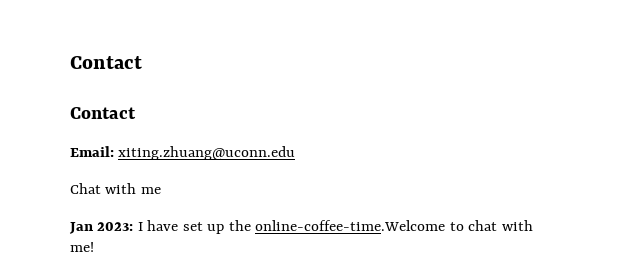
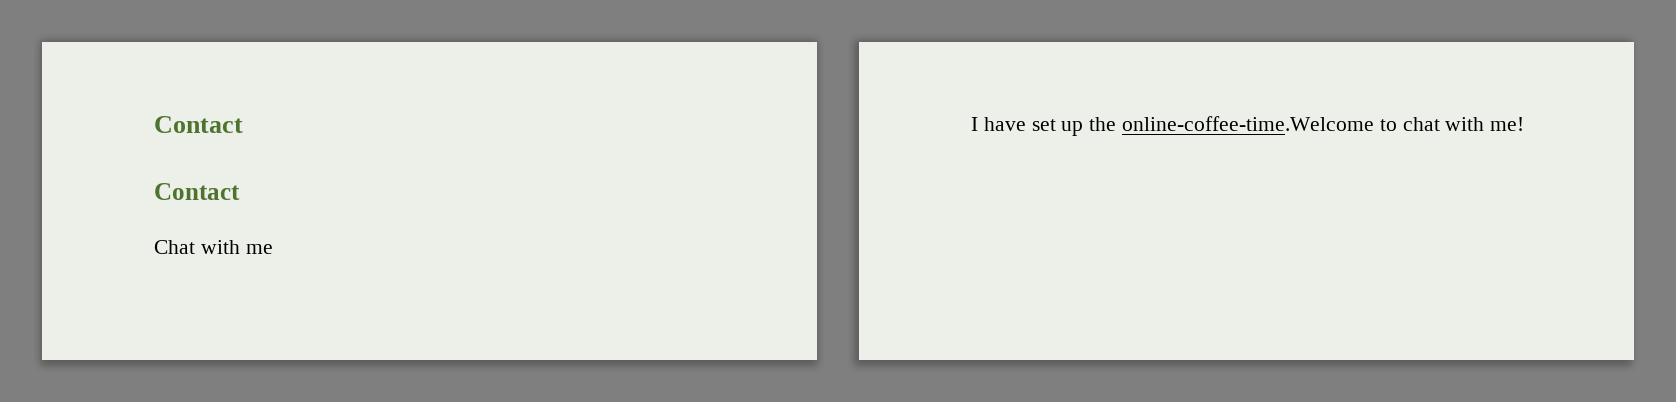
[70,146,296,160] // Email: xiting.zhuang@uconn.edu -> (240, 191) none
[69,222,134,234] Jan 2023: -> (273, 249) none

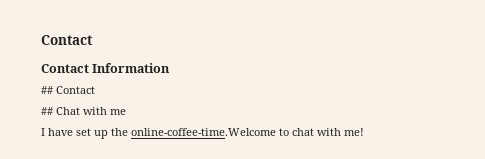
(240, 191) // -> [92,63,171,73] [41,86,95,94] [41,107,53,115] Information // ## Contact // ##

